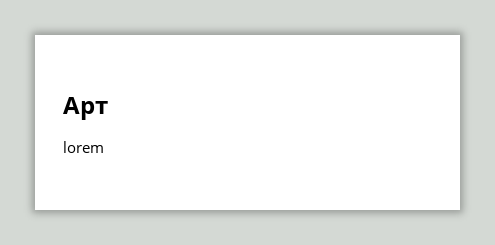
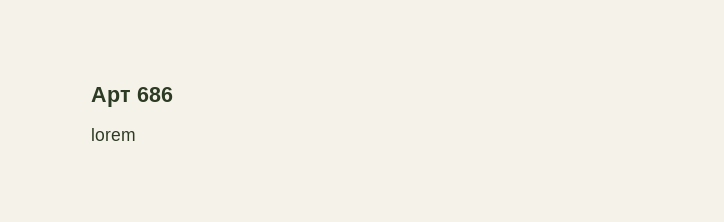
(108, 108) none -> [137,87,173,102] 686

